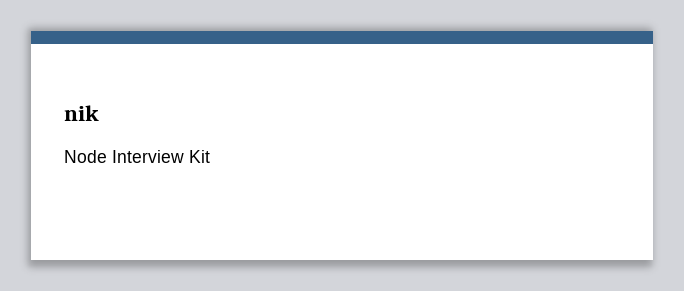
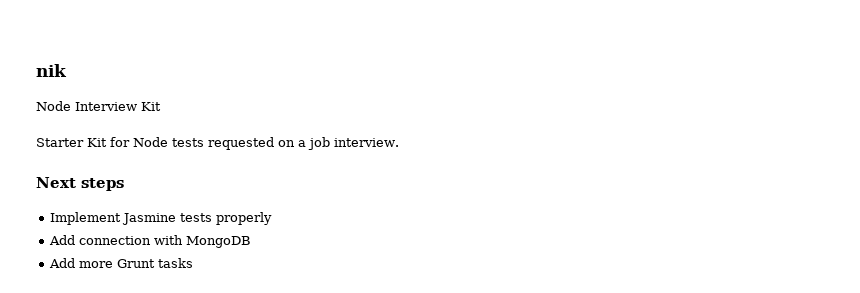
(210, 156) none -> [36,137,399,150] [36,177,124,191] [50,212,273,225] [49,235,252,248] [49,258,194,268] // Starter Kit for Node tests requested on a job interview. // Next steps // Implement Jasmine tests properly // Add connection with MongoDB // Add more Grunt tasks

